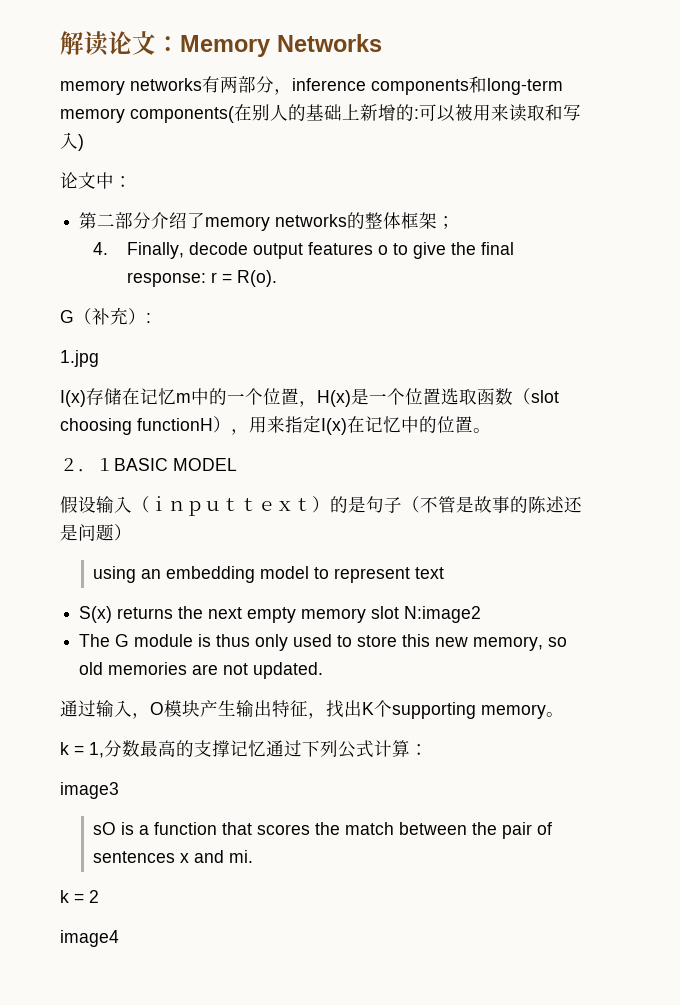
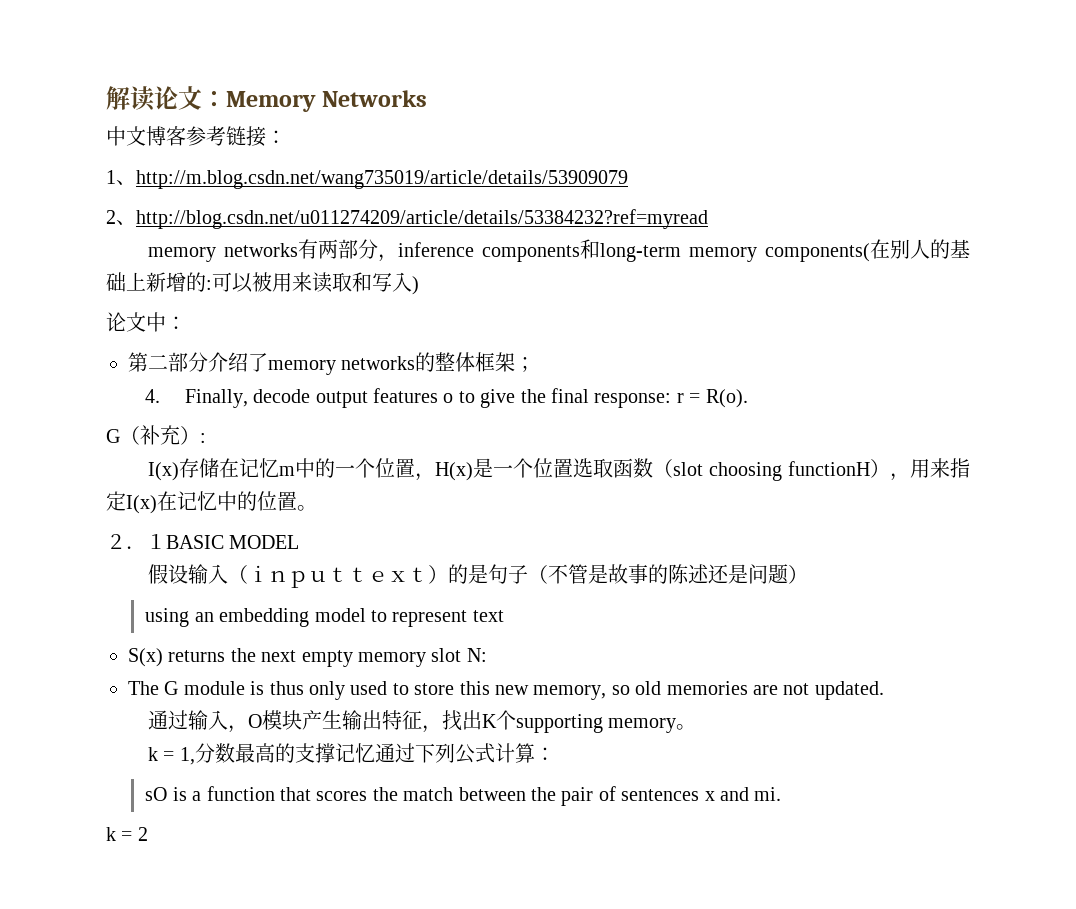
(382, 43) none -> [106,126,286,147] [106,170,628,189] [106,209,708,229] // 中文博客参考链接： // 1、http://m.blog.csdn.net/wang735019/article/details/53909079 // 2、http://blog.csdn.net/u011274209/article/details/53384232?ref=myread
[60,350,99,367] // 1.jpg -> (206, 438) none
[404,606,482,623] N:image2 -> [466,648,487,662] N:
[60,782,119,799] // image3 -> (555, 754) none
[60,930,119,947] // image4 -> (148, 834) none

